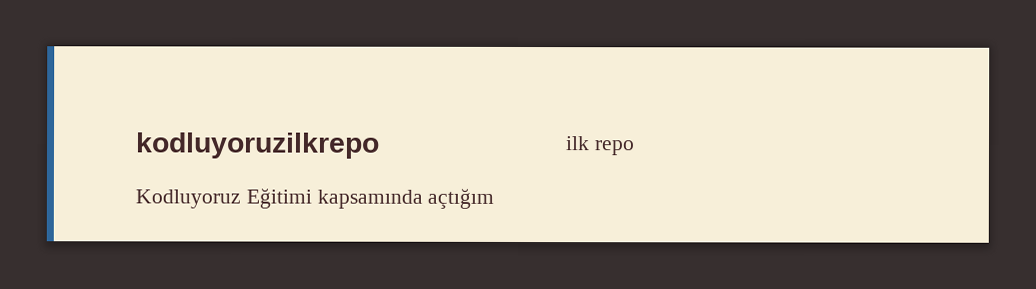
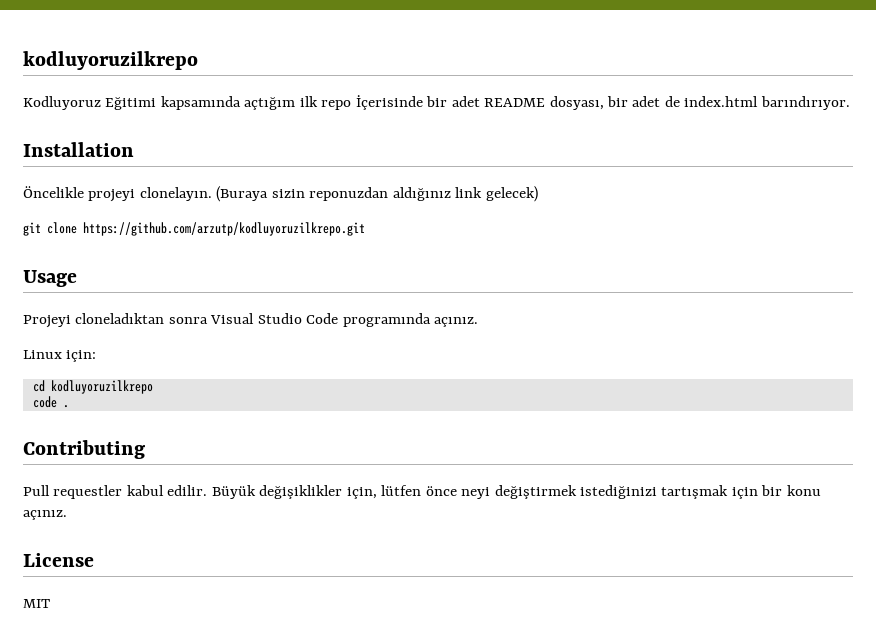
(635, 148) none -> [355,95,850,110] [23,142,134,157] [23,186,538,202] [23,222,365,236] [23,270,77,287] [23,313,479,328] [23,350,97,362] [32,380,153,394] [32,396,69,408] [23,440,145,459] [23,485,821,499] [23,510,67,520] [23,553,94,567] [23,599,50,608] İçerisinde bir adet README dosyası, bir adet de index.html barındırıyor. // Installation // Öncelikle projeyi clonelayın. (Buraya sizin reponuzdan aldığınız link gelecek) // git clone https://github.com/arzutp/kodluyoruzilkrepo.git // Usage // Projeyi cloneladıktan sonra Visual Studio Code programında açınız. // Linux için: // cd kodluyoruzilkrepo // code . // Contributing // Pull requestler kabul edilir. Büyük değişiklikler için, lütfen önce neyi değiştirmek istediğinizi tartışmak için bir konu açınız. // License // MIT

